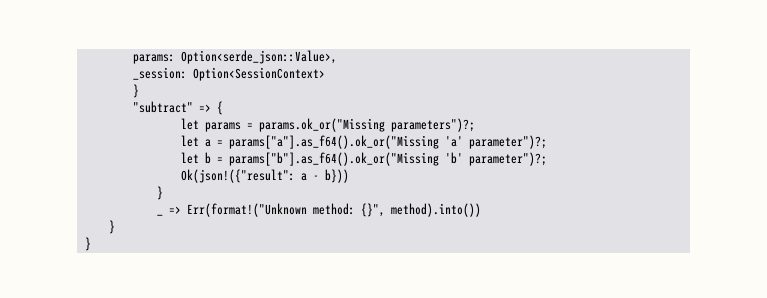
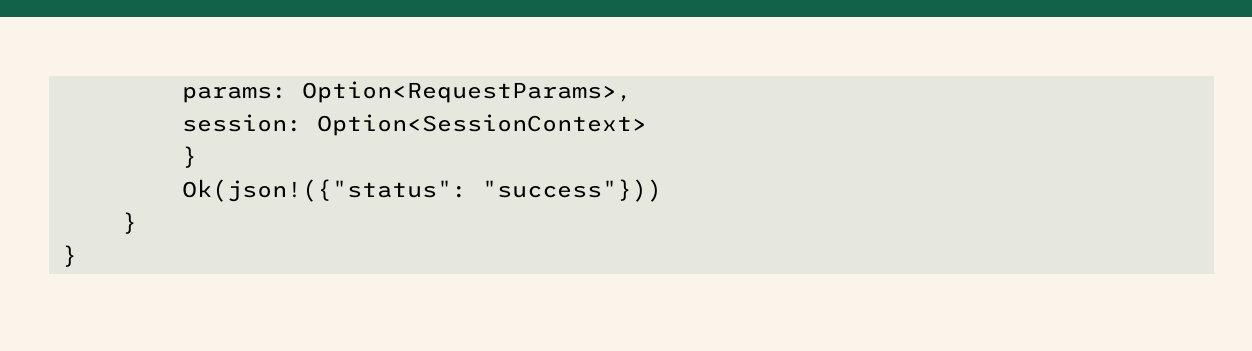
[181,50,338,64] [133,67,188,80] Option<serde_json::Value>, // _session: -> [301,81,632,103] [181,114,302,132] Option<RequestParams>, // session:
[133,101,224,115] [181,118,476,132] [181,135,548,149] [181,152,548,166] [181,169,350,183] [157,186,164,200] [157,214,164,216] [169,203,482,217] "subtract" => { // let params = params.ok_or("Missing parameters")?; // let a = params["a"].as_f64().ok_or("Missing 'a' parameter")?; // let b = params["b"].as_f64().ok_or("Missing 'b' parameter")?; // Ok(json!({"result": a - b})) // } // _ => Err(format!("Unknown method: {}", method).into()) -> [181,179,662,202] Ok(json!({"status": "success"}))

